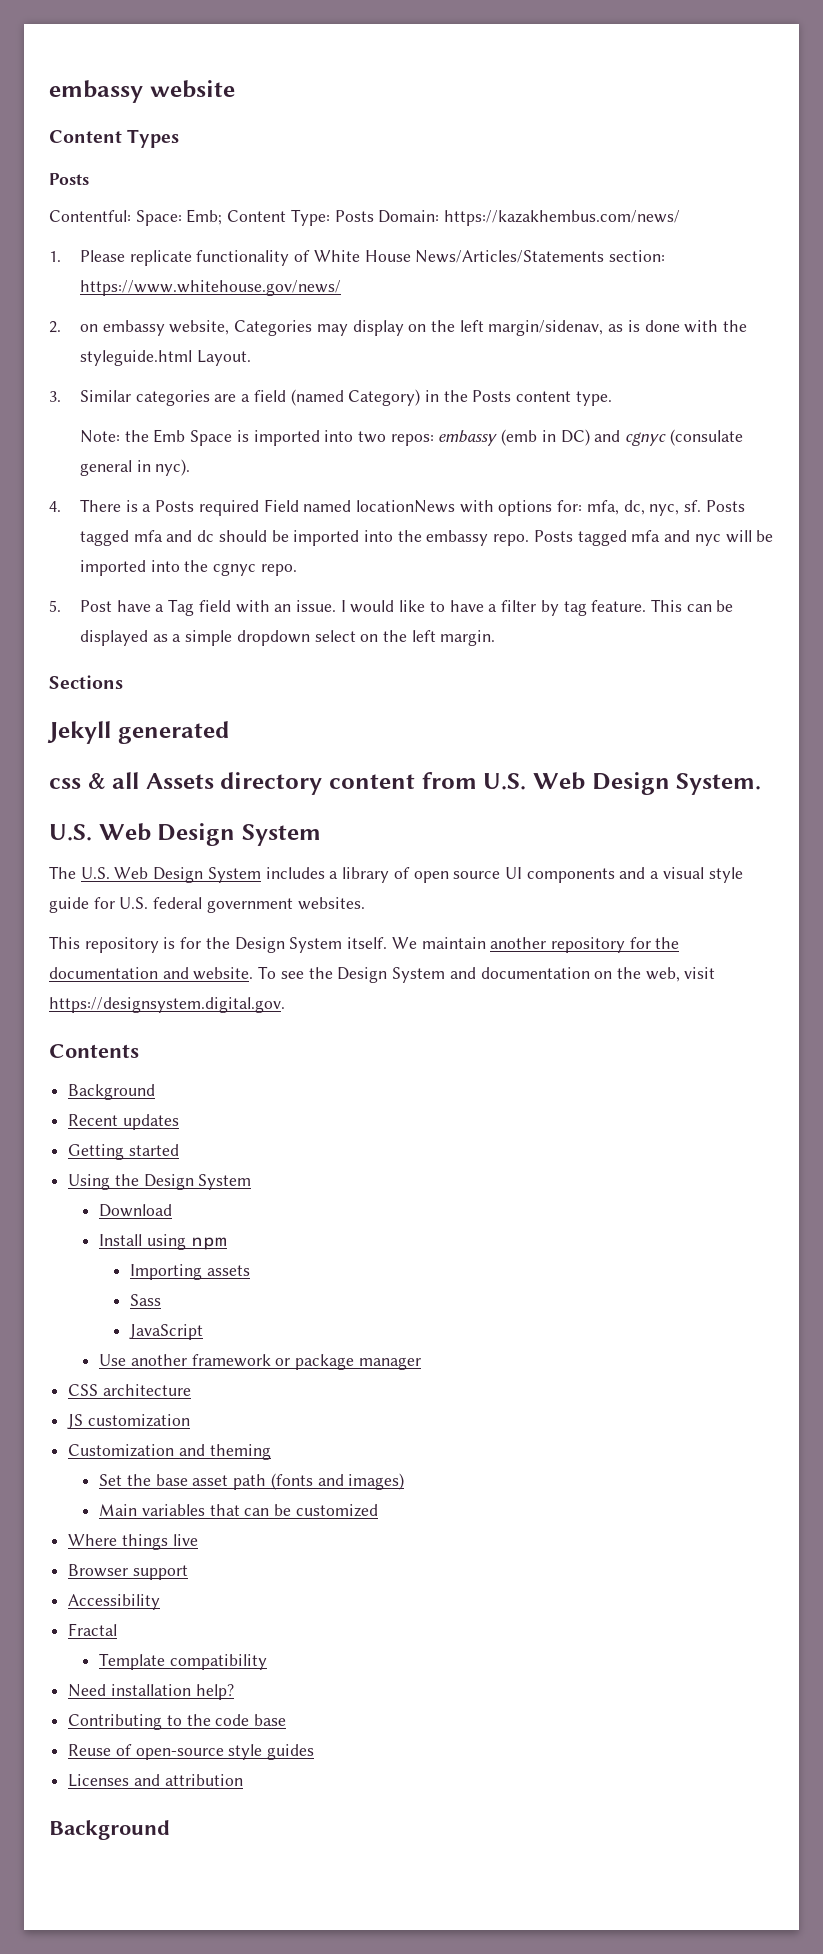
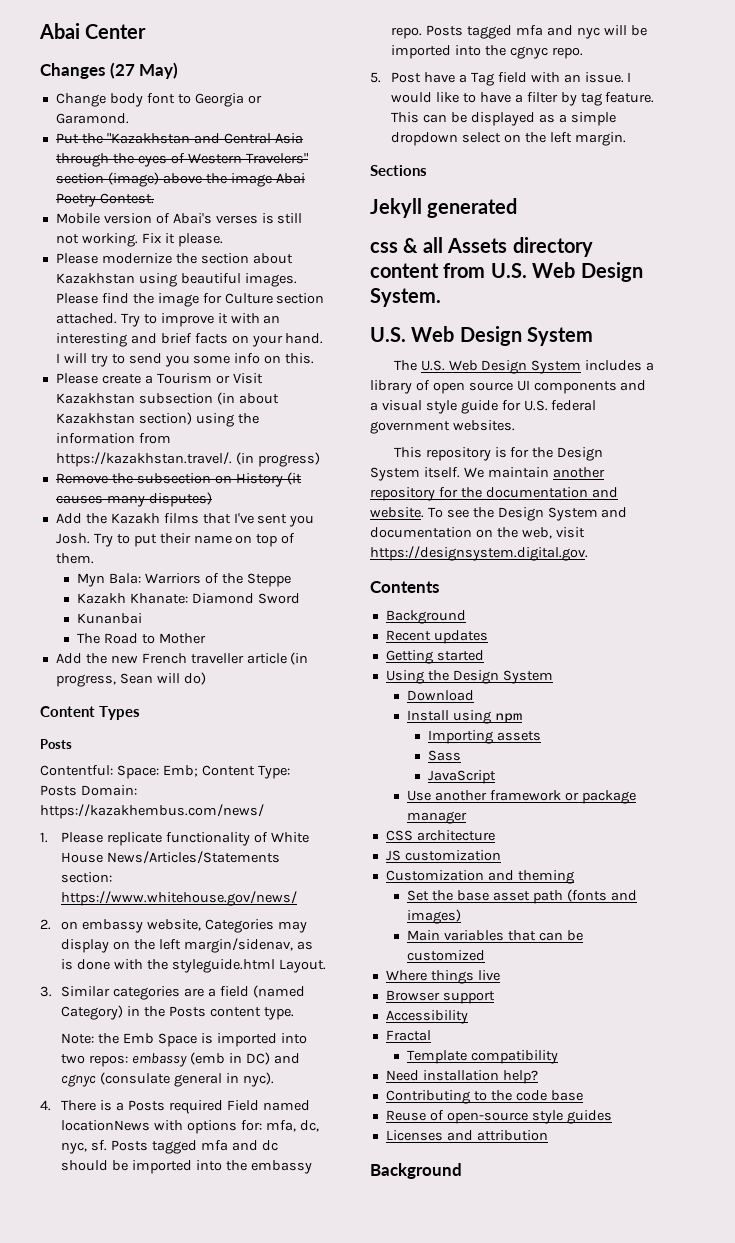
[49,80,235,103] embassy website -> [39,23,147,39] [40,62,179,79] [55,93,262,107] [55,113,129,124] [55,133,303,144] [55,153,308,167] [55,172,305,187] [55,193,154,207] [55,213,303,224] [55,233,223,247] [55,253,293,264] [55,273,297,287] [55,293,325,307] [55,313,281,327] [55,333,324,347] [55,353,315,367] [55,373,263,384] [55,392,279,405] [55,412,259,427] [55,433,171,444] [55,452,320,467] [55,472,302,487] [55,492,212,507] [55,513,315,527] [55,533,296,547] [55,553,94,564] [77,573,291,587] [77,593,300,604] [77,613,143,624] [77,633,206,644] [55,652,309,665] [55,672,206,687] Abai Center // Changes (27 May) // Change body font to Georgia or Garamond. // Put the "Kazakhstan and Central Asia through the eyes of Western Travelers" section (image) above the image Abai Poetry Contest. // Mobile version of Abai's verses is still not working. Fix it please. // Please modernize the section about Kazakhstan using beautiful images. Please find the image for Culture section attached. Try to improve it with an interesting and brief facts on your hand. I will try to send you some info on this. // Please create a Tourism or Visit Kazakhstan subsection (in about Kazakhstan section) using the information from https://kazakhstan.travel/. (in progress) // Remove the subsection on History (it causes many disputes) // Add the Kazakh films that I've sent you Josh. Try to put their name on top of them. // Myn Bala: Warriors of the Steppe // Kazakh Khanate: Diamond Sword // Kunanbai // The Road to Mother // Add the new French traveller article (in progress, Sean will do)

